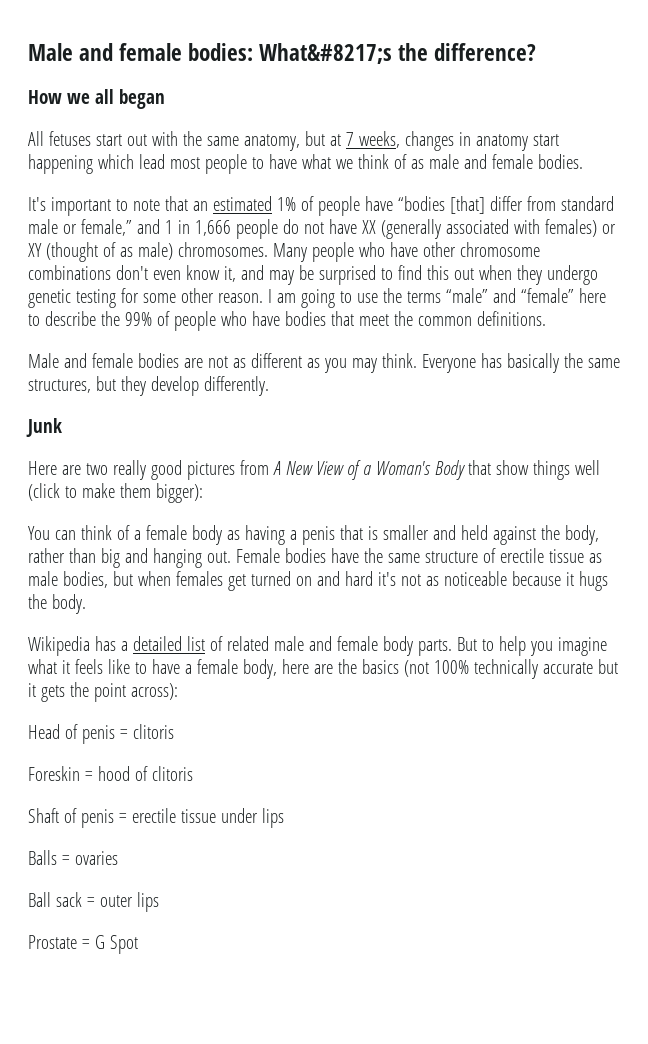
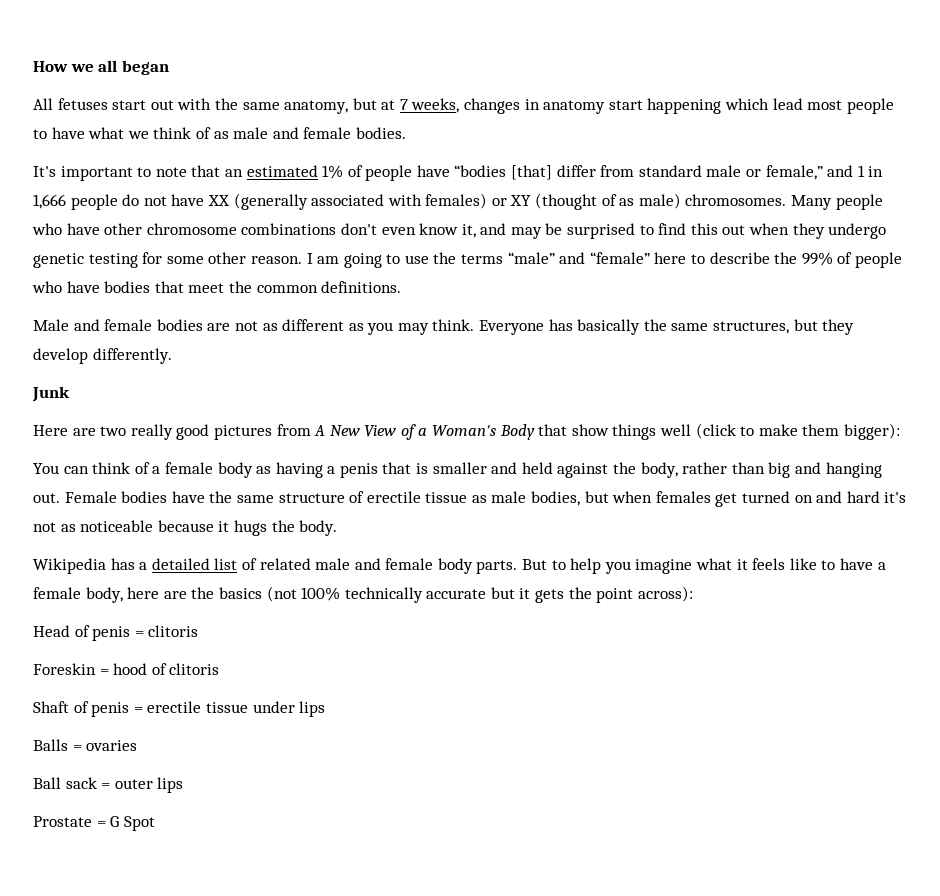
[28,43,537,64] Male and female bodies: What&#8217;s the difference? // -> (33, 66) none

